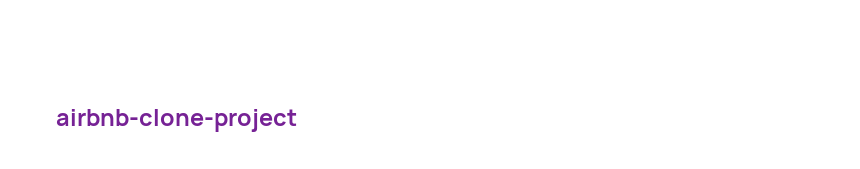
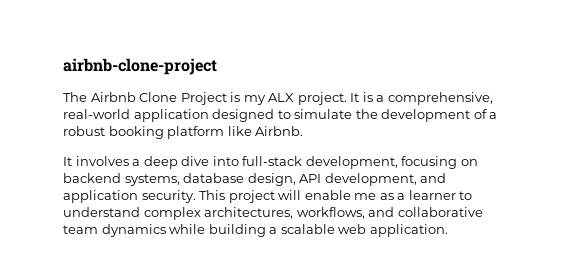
(297, 120) none -> [63,92,493,105] [63,109,498,122] [63,126,304,139] [63,156,478,169] [63,173,447,186] [63,190,473,203] [63,207,483,220] [63,224,448,237] // The Airbnb Clone Project is my ALX project. It is a comprehensive, real-world application designed to simulate the development of a robust booking platform like Airbnb. // It involves a deep dive into full-stack development, focusing on backend systems, database design, API development, and application security. This project will enable me as a learner to understand complex architectures, workflows, and collaborative team dynamics while building a scalable web application.

